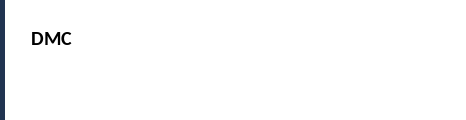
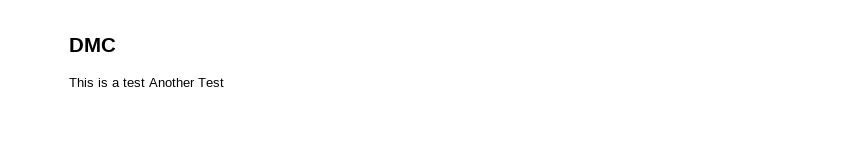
(72, 38) none -> [69,78,224,87] // This is a test Another Test

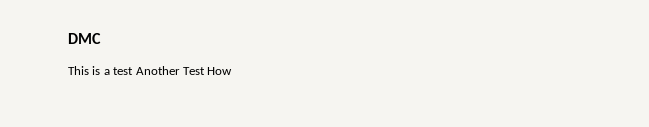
(224, 82) none -> [207,67,233,75] How

